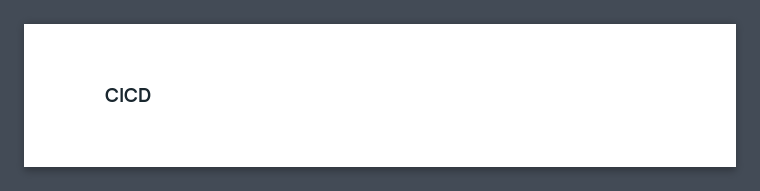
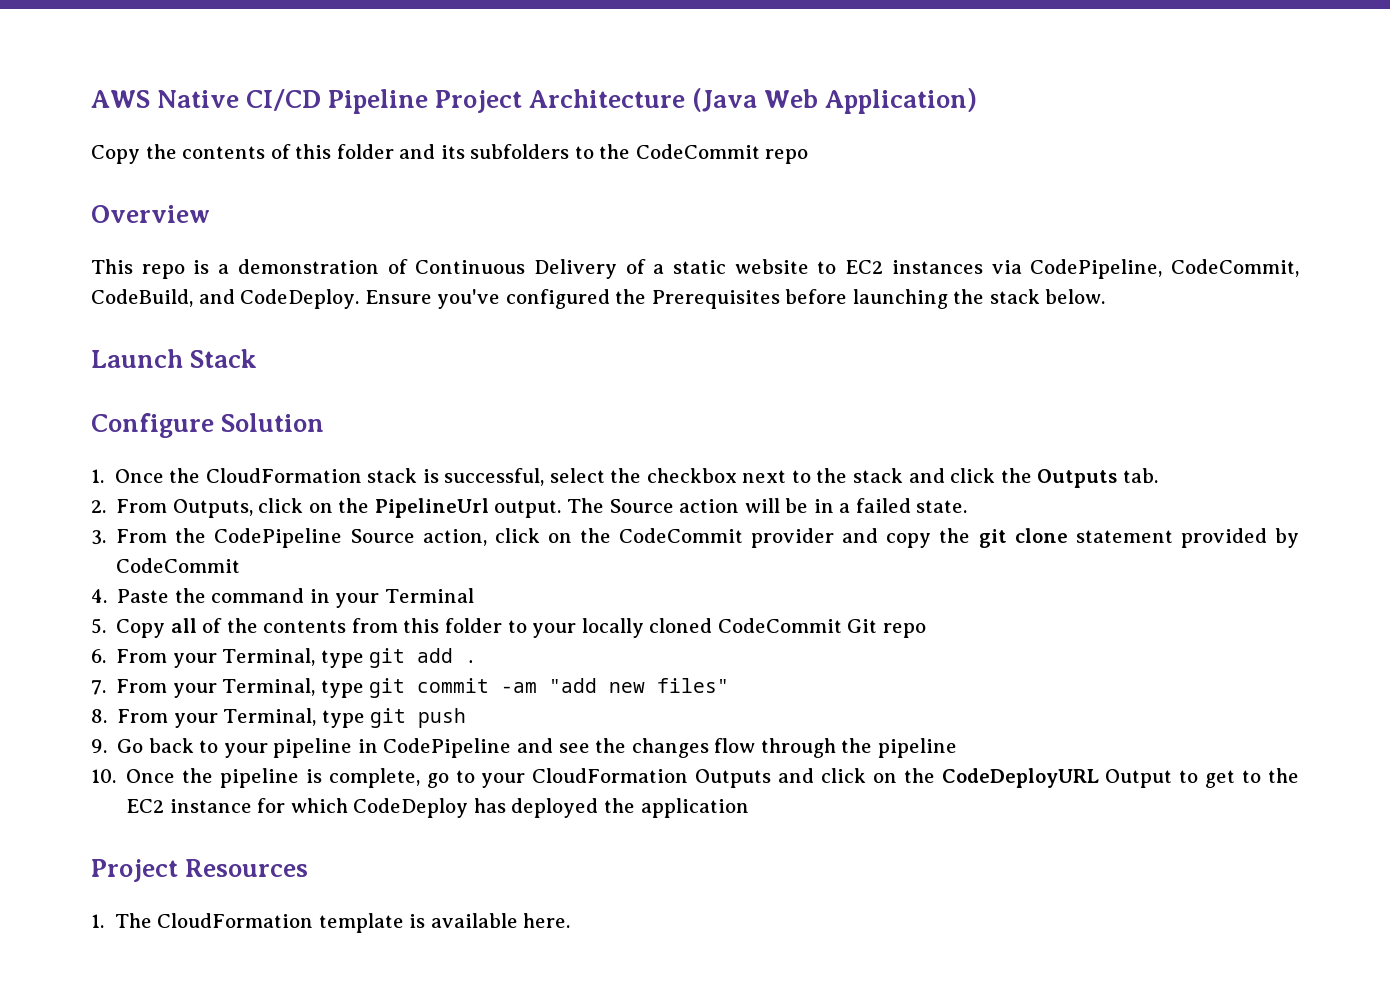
[105,88,151,102] CICD -> [91,88,978,114] [91,144,809,164] [91,205,210,223] [91,259,1300,279] [91,289,1106,309] [91,349,258,368] [91,413,325,438] [91,468,1158,488] [91,498,968,518] [91,528,1299,548] [116,558,241,573] [91,588,474,608] [91,618,926,638] [91,648,478,668] [91,678,730,698] [91,708,467,728] [91,738,957,758] [91,768,1299,788] [126,798,749,818] [91,859,309,882] [91,913,571,933] AWS Native CI/CD Pipeline Project Architecture (Java Web Application) // Copy the contents of this folder and its subfolders to the CodeCommit repo // Overview // This repo is a demonstration of Continuous Delivery of a static website to EC2 instances via CodePipeline, CodeCommit, CodeBuild, and CodeDeploy. Ensure you've configured the Prerequisites before launching the stack below. // Launch Stack // Configure Solution // 1. Once the CloudFormation stack is successful, select the checkbox next to the stack and click the Outputs tab. // 2. From Outputs, click on the PipelineUrl output. The Source action will be in a failed state. // 3. From the CodePipeline Source action, click on the CodeCommit provider and copy the git clone statement provided by CodeCommit // 4. Paste the command in your Terminal // 5. Copy all of the contents from this folder to your locally cloned CodeCommit Git repo // 6. From your Terminal, type git add . // 7. From your Terminal, type git commit -am "add new files" // 8. From your Terminal, type git push // 9. Go back to your pipeline in CodePipeline and see the changes flow through the pipeline // 10. Once the pipeline is complete, go to your CloudFormation Outputs and click on the CodeDeployURL Output to get to the EC2 instance for which CodeDeploy has deployed the application // Project Resources // 1. The CloudFormation template is available here.

